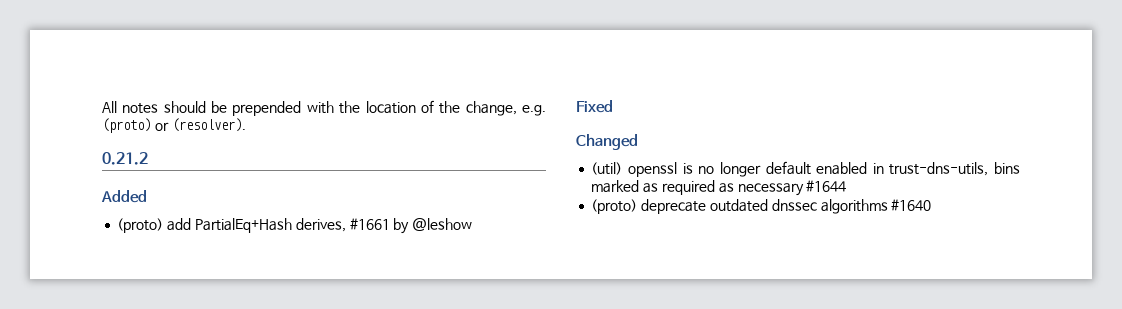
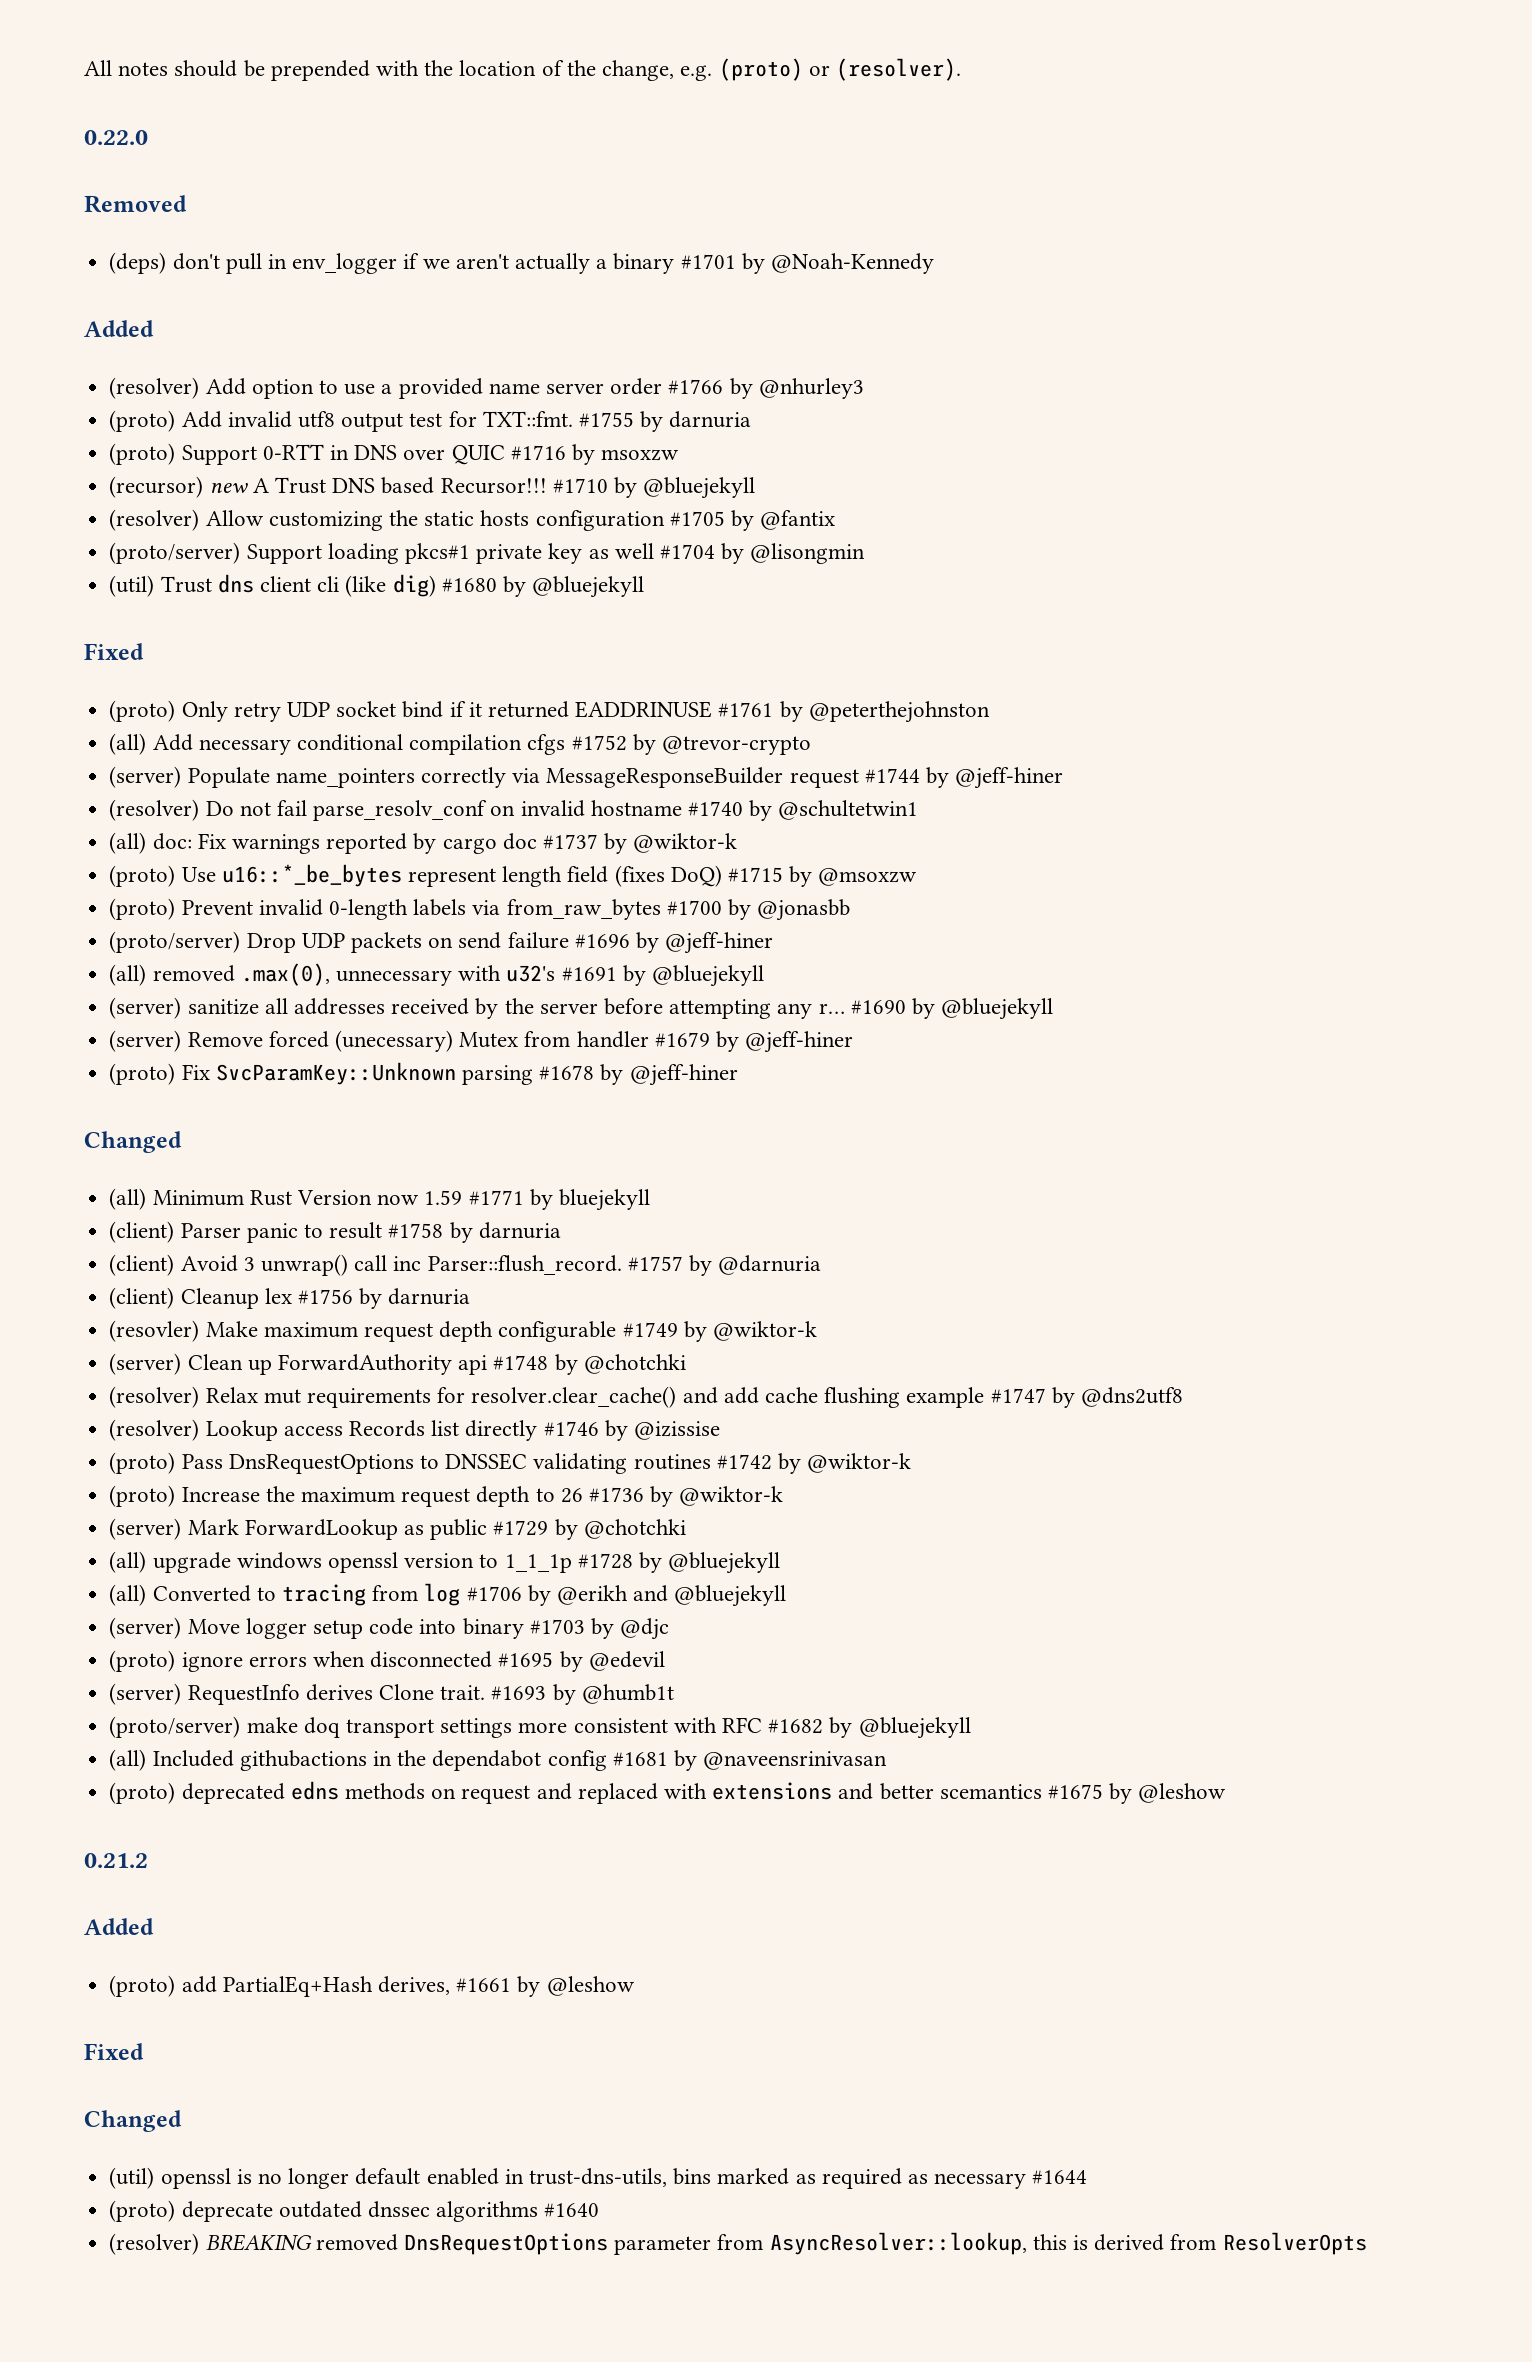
(246, 125) none -> [84,130,148,145] [84,195,187,213] [109,252,935,274] [84,320,154,337] [109,377,864,399] [109,410,752,432] [109,443,680,465] [109,476,756,499] [109,509,836,531] [109,542,866,564] [109,574,645,598] [84,643,144,660] [109,700,990,723] [109,733,811,755] [109,766,1064,789] [109,799,919,821] [109,832,738,854] [109,864,918,887] [109,898,851,921] [109,931,774,954] [109,963,764,987] [109,997,1054,1020] [109,1030,854,1053] [109,1062,738,1086] [84,1131,182,1153] [109,1188,650,1211] [109,1221,561,1243] [109,1254,822,1276] [109,1287,471,1309] [109,1320,817,1342] [109,1353,686,1375] [109,1386,1184,1408] [109,1419,720,1441] [109,1452,912,1474] [109,1485,784,1507] [109,1518,686,1540] [109,1551,781,1574] [109,1583,787,1607] [109,1617,670,1640] [109,1650,665,1672] [109,1683,674,1705] [109,1716,971,1739] [109,1749,888,1771] [109,1781,1227,1804] // 0.22.0 // Removed // (deps) don't pull in env_logger if we aren't actually a binary #1701 by @Noah-Kennedy // Added // (resolver) Add option to use a provided name server order #1766 by @nhurley3 // (proto) Add invalid utf8 output test for TXT::fmt. #1755 by darnuria // (proto) Support 0-RTT in DNS over QUIC #1716 by msoxzw // (recursor) new A Trust DNS based Recursor!!! #1710 by @bluejekyll // (resolver) Allow customizing the static hosts configuration #1705 by @fantix // (proto/server) Support loading pkcs#1 private key as well #1704 by @lisongmin // (util) Trust dns client cli (like dig) #1680 by @bluejekyll // Fixed // (proto) Only retry UDP socket bind if it returned EADDRINUSE #1761 by @peterthejohnston // (all) Add necessary conditional compilation cfgs #1752 by @trevor-crypto // (server) Populate name_pointers correctly via MessageResponseBuilder request #1744 by @jeff-hiner // (resolver) Do not fail parse_resolv_conf on invalid hostname #1740 by @schultetwin1 // (all) doc: Fix warnings reported by cargo doc #1737 by @wiktor-k // (proto) Use u16::*_be_bytes represent length field (fixes DoQ) #1715 by @msoxzw // (proto) Prevent invalid 0-length labels via from_raw_bytes #1700 by @jonasbb // (proto/server) Drop UDP packets on send failure #1696 by @jeff-hiner // (all) removed .max(0), unnecessary with u32's #1691 by @bluejekyll // (server) sanitize all addresses received by the server before attempting any r… #1690 by @bluejekyll // (server) Remove forced (unecessary) Mutex from handler #1679 by @jeff-hiner // (proto) Fix SvcParamKey::Unknown parsing #1678 by @jeff-hiner // Changed // (all) Minimum Rust Version now 1.59 #1771 by bluejekyll // (client) Parser panic to result #1758 by darnuria // (client) Avoid 3 unwrap() call inc Parser::flush_record. #1757 by @darnuria // (client) Cleanup lex #1756 by darnuria // (resovler) Make maximum request depth configurable #1749 by @wiktor-k // (server) Clean up ForwardAuthority api #1748 by @chotchki // (resolver) Relax mut requirements for resolver.clear_cache() and add cache flushing example #1747 by @dns2utf8 // (resolver) Lookup access Records list directly #1746 by @izissise // (proto) Pass DnsRequestOptions to DNSSEC validating routines #1742 by @wiktor-k // (proto) Increase the maximum request depth to 26 #1736 by @wiktor-k // (server) Mark ForwardLookup as public #1729 by @chotchki // (all) upgrade windows openssl version to 1_1_1p #1728 by @bluejekyll // (all) Converted to tracing from log #1706 by @erikh and @bluejekyll // (server) Move logger setup code into binary #1703 by @djc // (proto) ignore errors when disconnected #1695 by @edevil // (server) RequestInfo derives Clone trait. #1693 by @humb1t // (proto/server) make doq transport settings more consistent with RFC #1682 by @bluejekyll // (all) Included githubactions in the dependabot config #1681 by @naveensrinivasan // (proto) deprecated edns methods on request and replaced with extensions and better scemantics #1675 by @leshow
(932, 205) none -> [109,2232,1367,2255] // (resolver) BREAKING removed DnsRequestOptions parameter from AsyncResolver::lookup, this is derived from ResolverOpts

